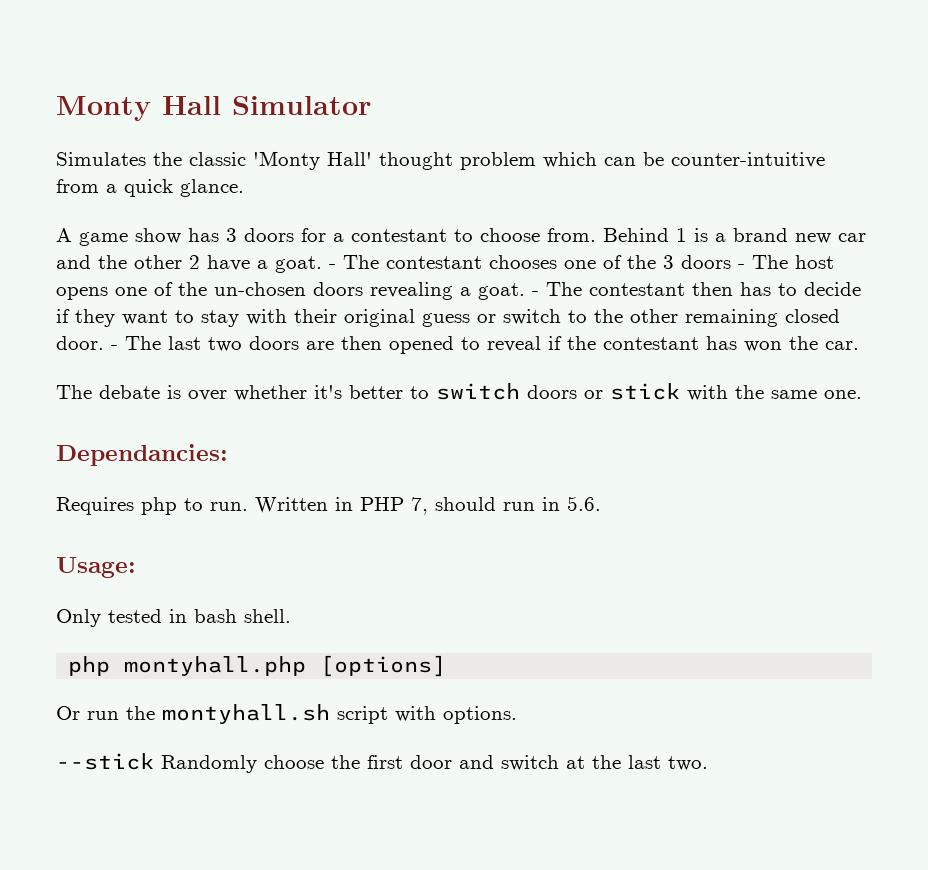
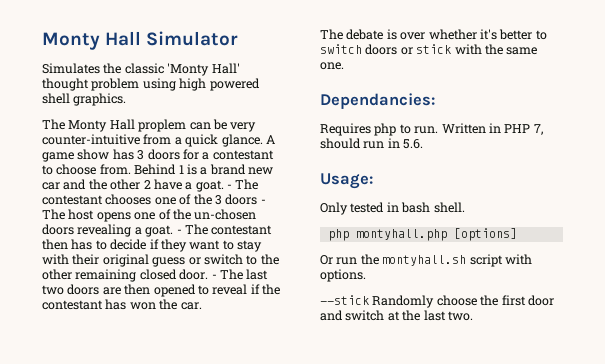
[543,152,597,168] which -> [142,78,260,91] [42,93,127,106] [42,119,187,132] using high powered shell graphics. // The Monty Hall proplem
(664, 159) none -> [230,122,257,132] very
(244, 188) // -> (263, 140) none

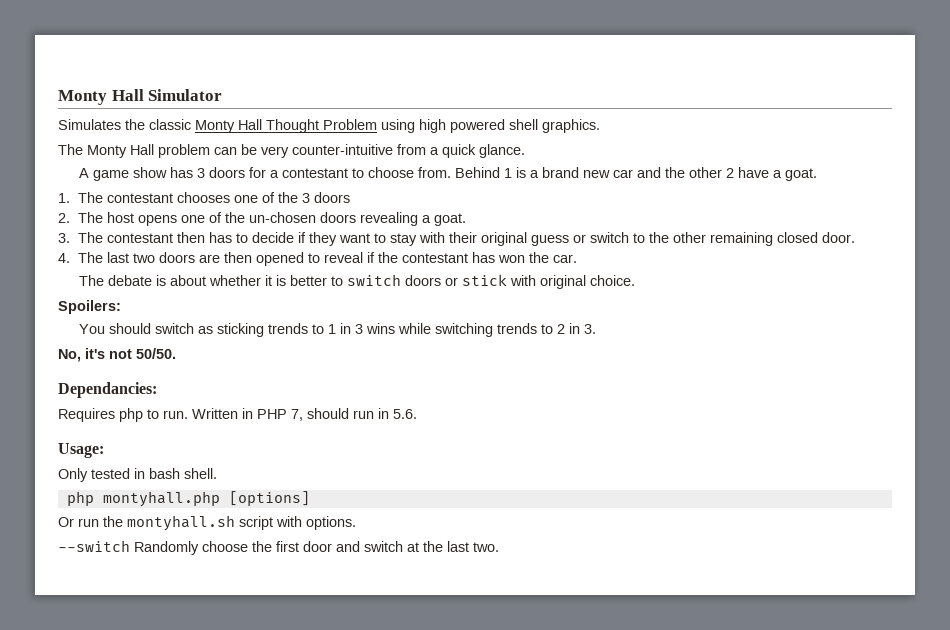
[167,63,240,76] [42,78,140,91] 'Monty Hall' thought problem -> [195,119,377,133] Monty Hall Thought Problem
[138,119,187,132] proplem -> [158,144,210,158] problem
(263, 140) none -> (525, 151) //
[227,184,232,189] - -> [58,193,70,203] // 1.
[260,199,266,204] - -> [58,213,70,223] // 2.
[176,229,182,234] - -> [58,233,70,243] // 3.
[211,274,217,279] - -> [58,253,70,263] // 4.
[400,29,497,40] over whether it's -> [169,275,286,286] about whether it is
[484,44,538,55] [320,62,344,70] the same one. -> [539,275,635,289] [58,300,121,314] [78,323,596,337] [58,348,176,362] original choice. // Spoilers: // You should switch as sticking trends to 1 in 3 wins while switching trends to 2 in 3. // No, it's not 50/50.
[320,295,369,305] --stick -> [58,540,130,552] --switch

